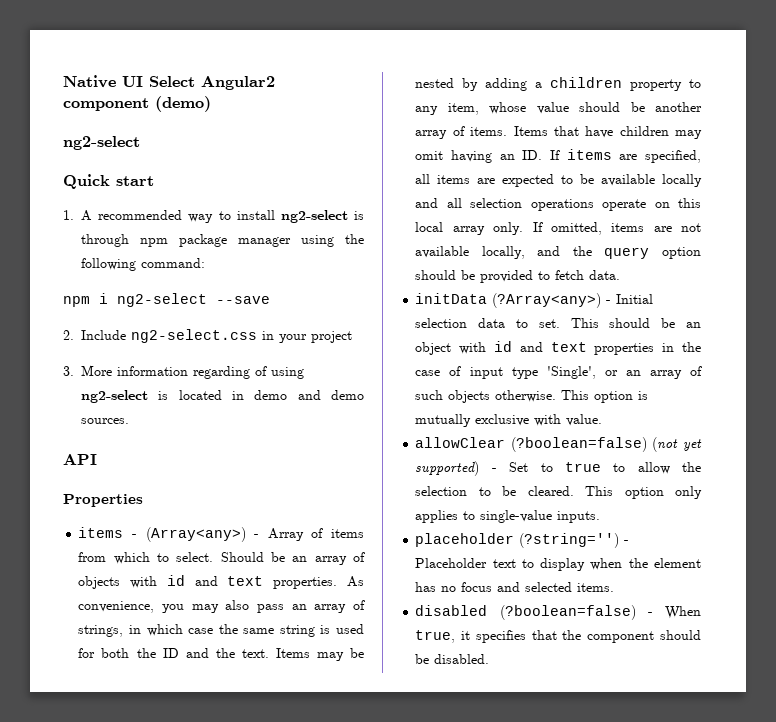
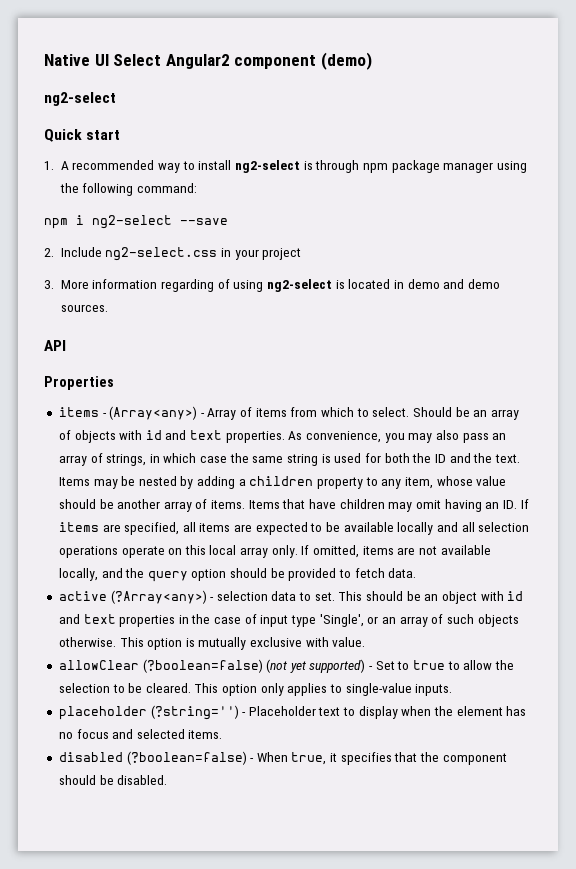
[415,293,488,304] initData -> [58,591,107,601] active
[616,294,654,304] Initial -> (215, 599) none

